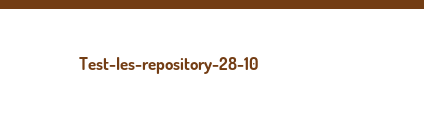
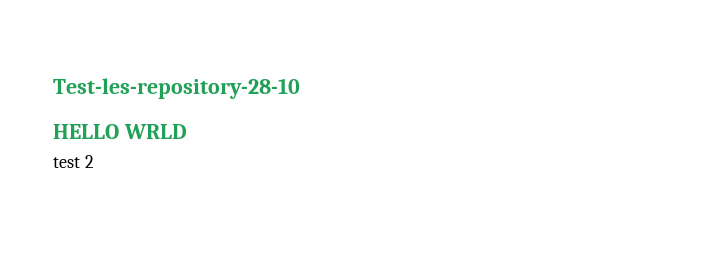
(259, 65) none -> [53,124,187,139] [53,155,94,168] // HELLO WRLD // test 2

